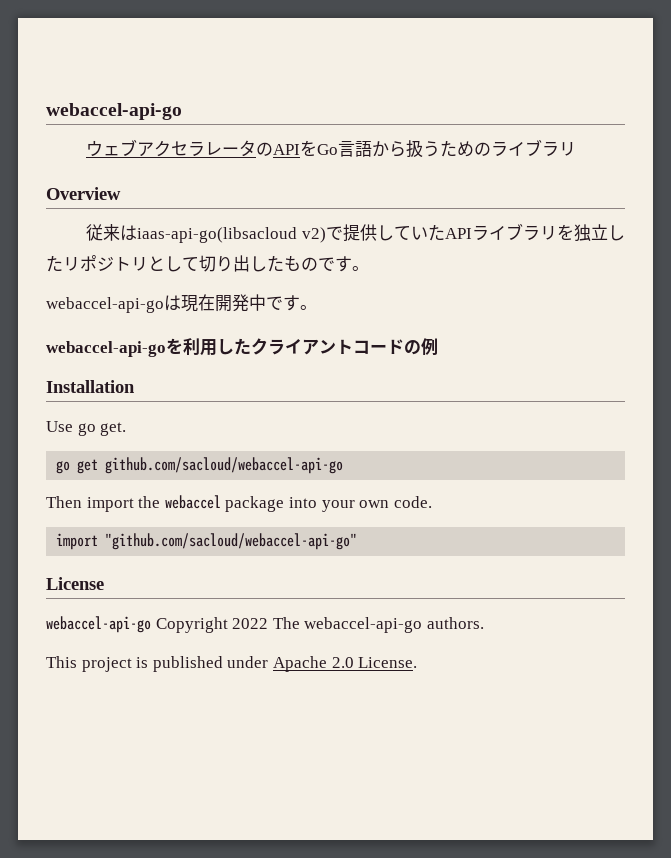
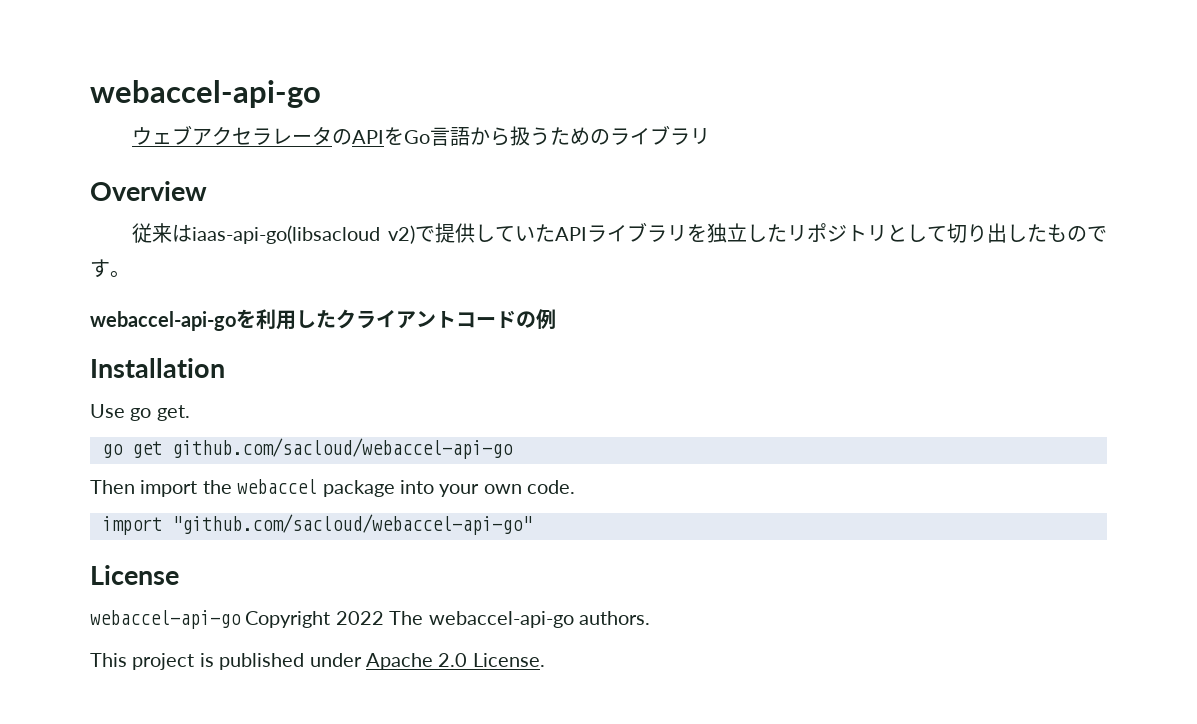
[46,294,317,313] // webaccel-api-goは現在開発中です。 -> (130, 274) none

